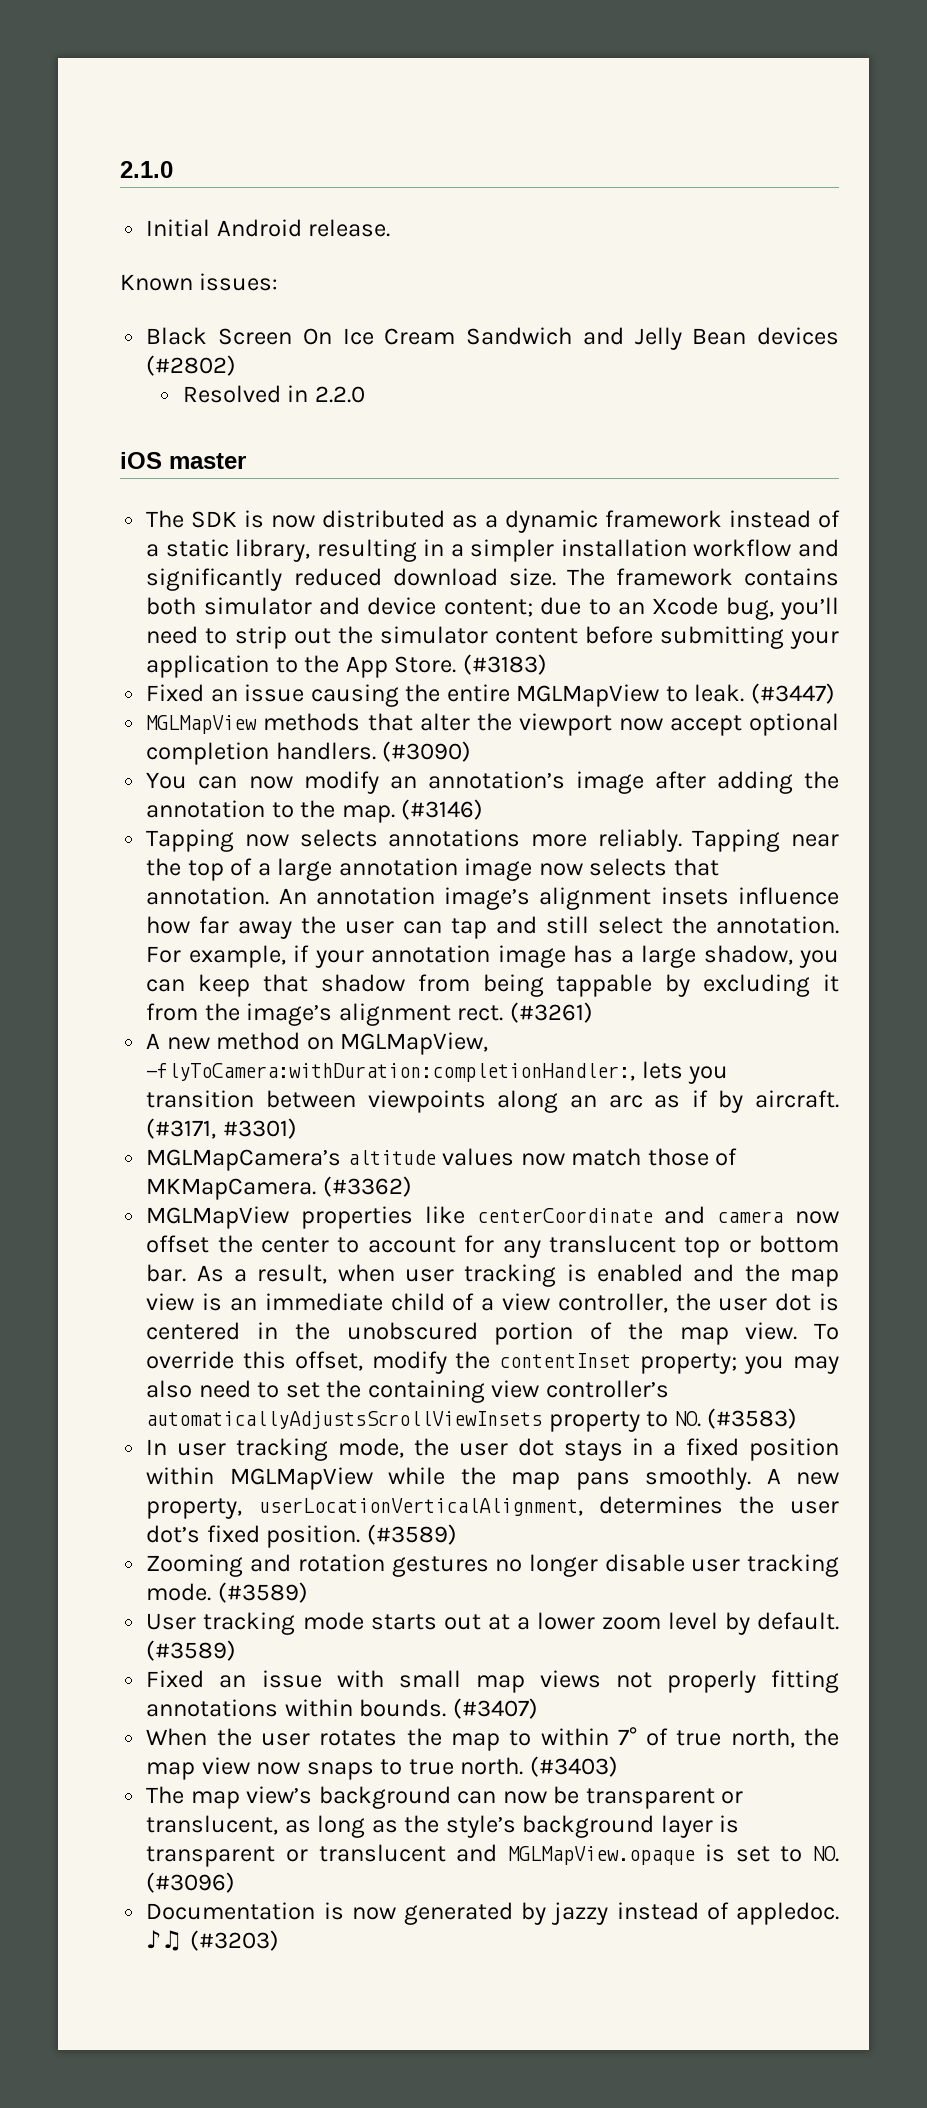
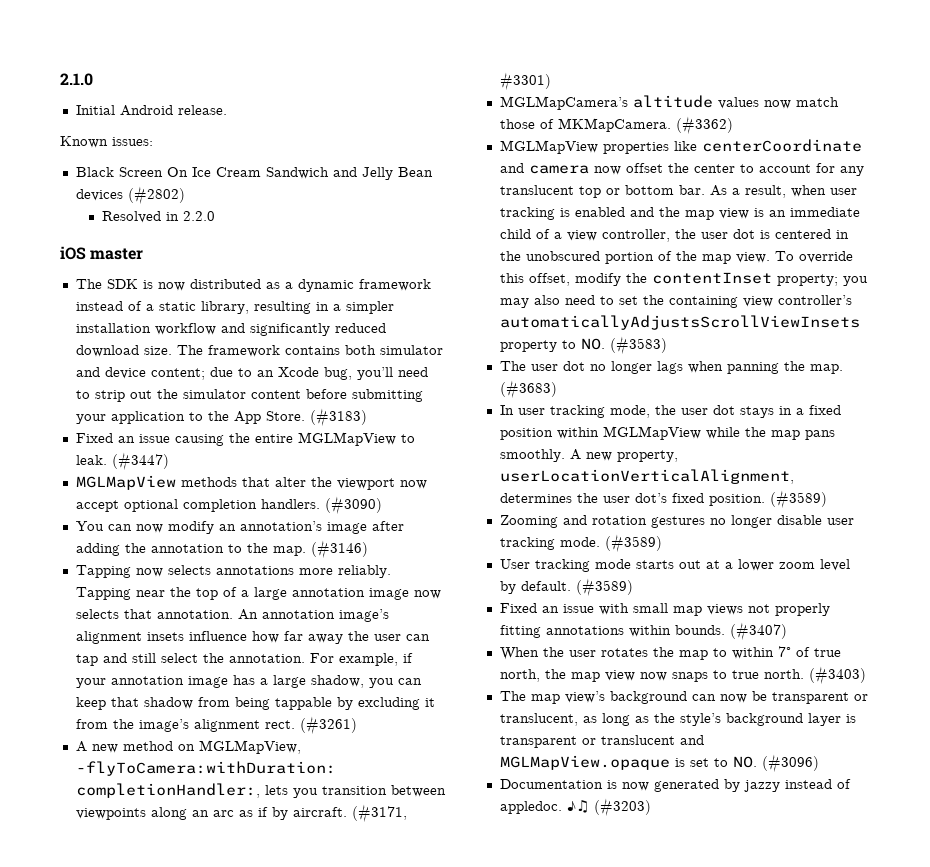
(798, 1418) none -> [499,361,843,374] [499,380,557,399] // The user dot no longer lags when panning the map. (#3683)

